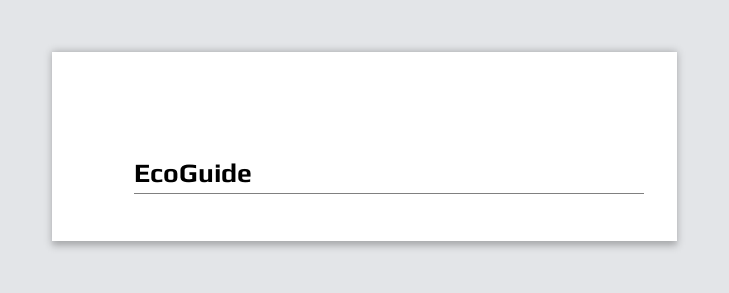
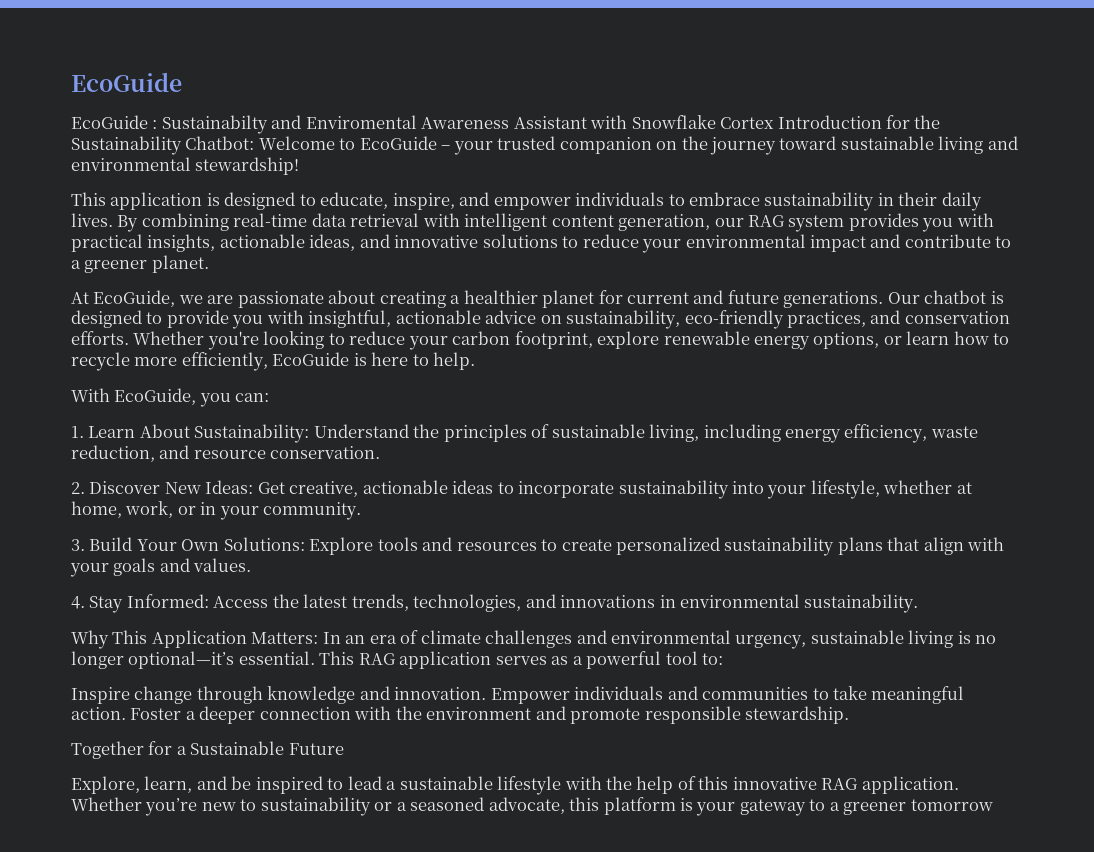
[134,163,252,183] EcoGuide -> [71,72,182,92] [71,115,941,134] [71,136,1018,155] [71,157,300,175] [71,192,982,211] [71,213,994,232] [71,234,1012,253] [71,255,209,273] [71,290,1004,308] [71,310,1010,329] [71,331,1010,350] [71,352,476,371] [71,388,270,407] [71,424,978,443] [71,445,381,462] [71,480,972,499] [71,501,362,520] [71,537,1005,556] [70,558,252,577] [71,594,919,613] [71,630,997,649] [71,651,724,669] [71,686,965,704] [71,706,850,724] [71,741,344,759] [71,776,959,795] [71,797,993,816] EcoGuide // EcoGuide : Sustainabilty and Enviromental Awareness Assistant with Snowflake Cortex Introduction for the Sustainability Chatbot: Welcome to EcoGuide – your trusted companion on the journey toward sustainable living and environmental stewardship! // This application is designed to educate, inspire, and empower individuals to embrace sustainability in their daily lives. By combining real-time data retrieval with intelligent content generation, our RAG system provides you with practical insights, actionable ideas, and innovative solutions to reduce your environmental impact and contribute to a greener planet. // At EcoGuide, we are passionate about creating a healthier planet for current and future generations. Our chatbot is designed to provide you with insightful, actionable advice on sustainability, eco-friendly practices, and conservation efforts. Whether you're looking to reduce your carbon footprint, explore renewable energy options, or learn how to recycle more efficiently, EcoGuide is here to help. // With EcoGuide, you can: // 1. Learn About Sustainability: Understand the principles of sustainable living, including energy efficiency, waste reduction, and resource conservation. // 2. Discover New Ideas: Get creative, actionable ideas to incorporate sustainability into your lifestyle, whether at home, work, or in your community. // 3. Build Your Own Solutions: Explore tools and resources to create personalized sustainability plans that align with your goals and values. // 4. Stay Informed: Access the latest trends, technologies, and innovations in environmental sustainability. // Why This Application Matters: In an era of climate challenges and environmental urgency, sustainable living is no longer optional—it’s essential. This RAG application serves as a powerful tool to: // Inspire change through knowledge and innovation. Empower individuals and communities to take meaningful action. Foster a deeper connection with the environment and promote responsible stewardship. // Together for a Sustainable Future // Explore, learn, and be inspired to lead a sustainable lifestyle with the help of this innovative RAG application. Whether you’re new to sustainability or a seasoned advocate, this platform is your gateway to a greener tomorrow

